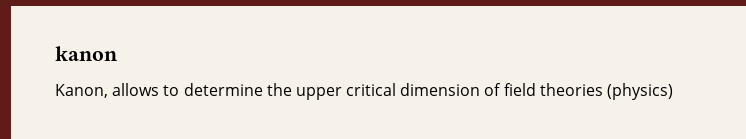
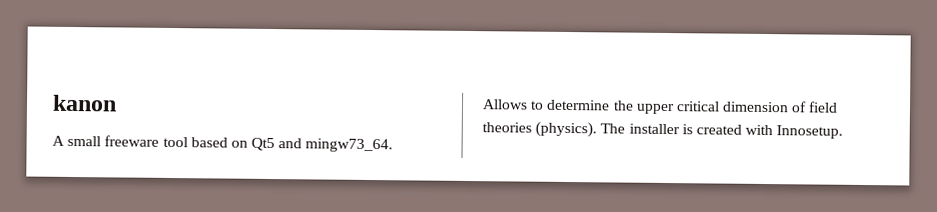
[55,83,160,98] Kanon, allows -> [52,135,394,153] [482,99,528,110] A small freeware tool based on Qt5 and mingw73_64. Allows
[607,83,674,100] (physics) -> [535,121,844,139] (physics). The installer is created with Innosetup.

